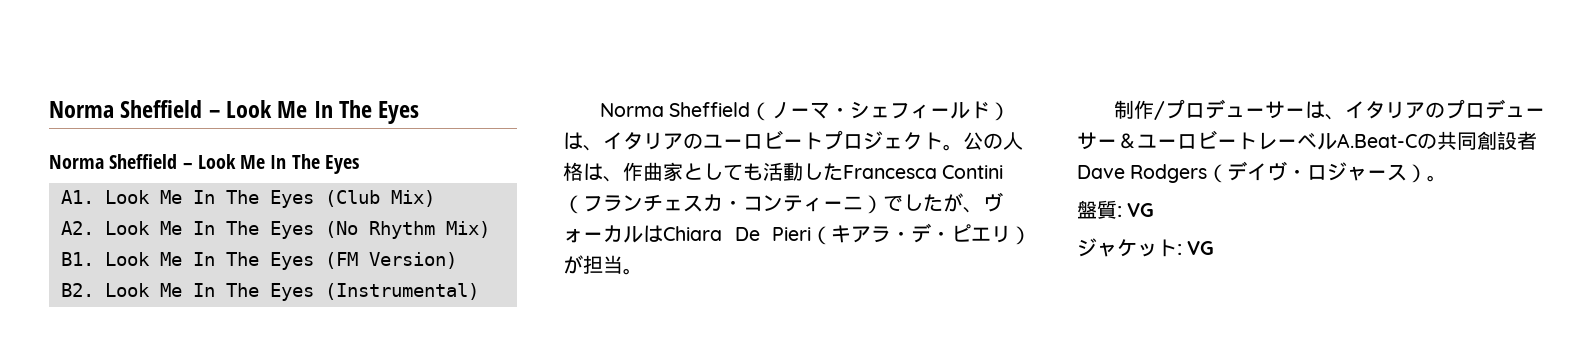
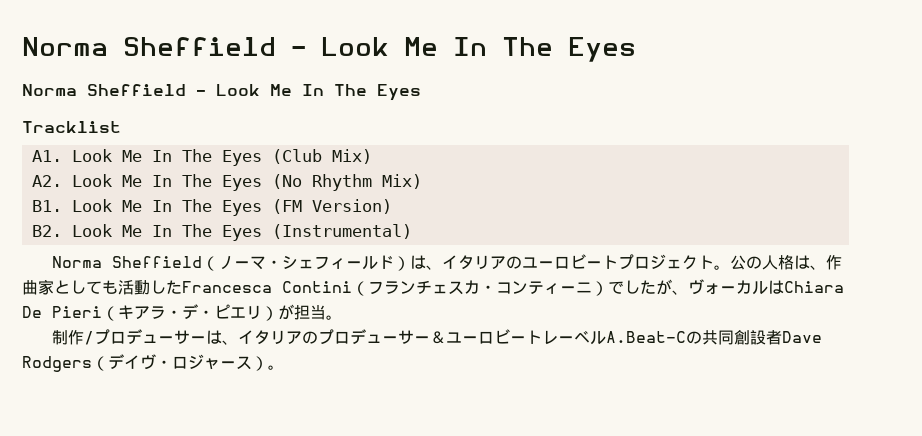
(359, 164) none -> [22,121,121,133] // Tracklist
[1077,200,1155,219] [1077,238,1215,257] // 盤質: VG // ジャケット: VG -> (284, 367) none

